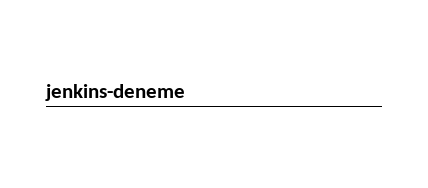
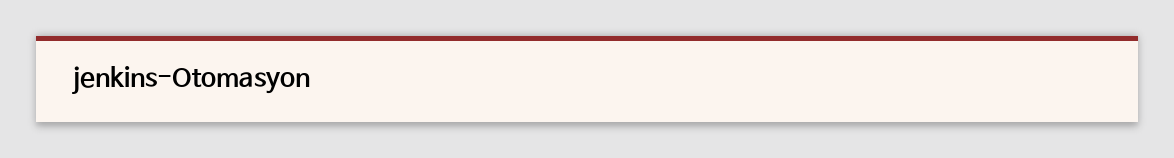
[45,84,185,101] jenkins-deneme -> [72,66,310,95] jenkins-Otomasyon

